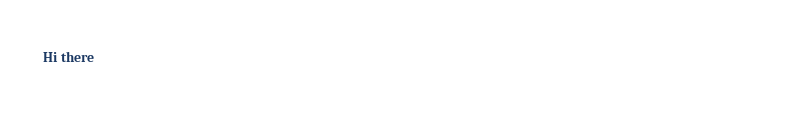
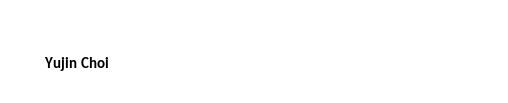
[43,51,94,62] Hi there -> [44,57,110,71] Yujin Choi

